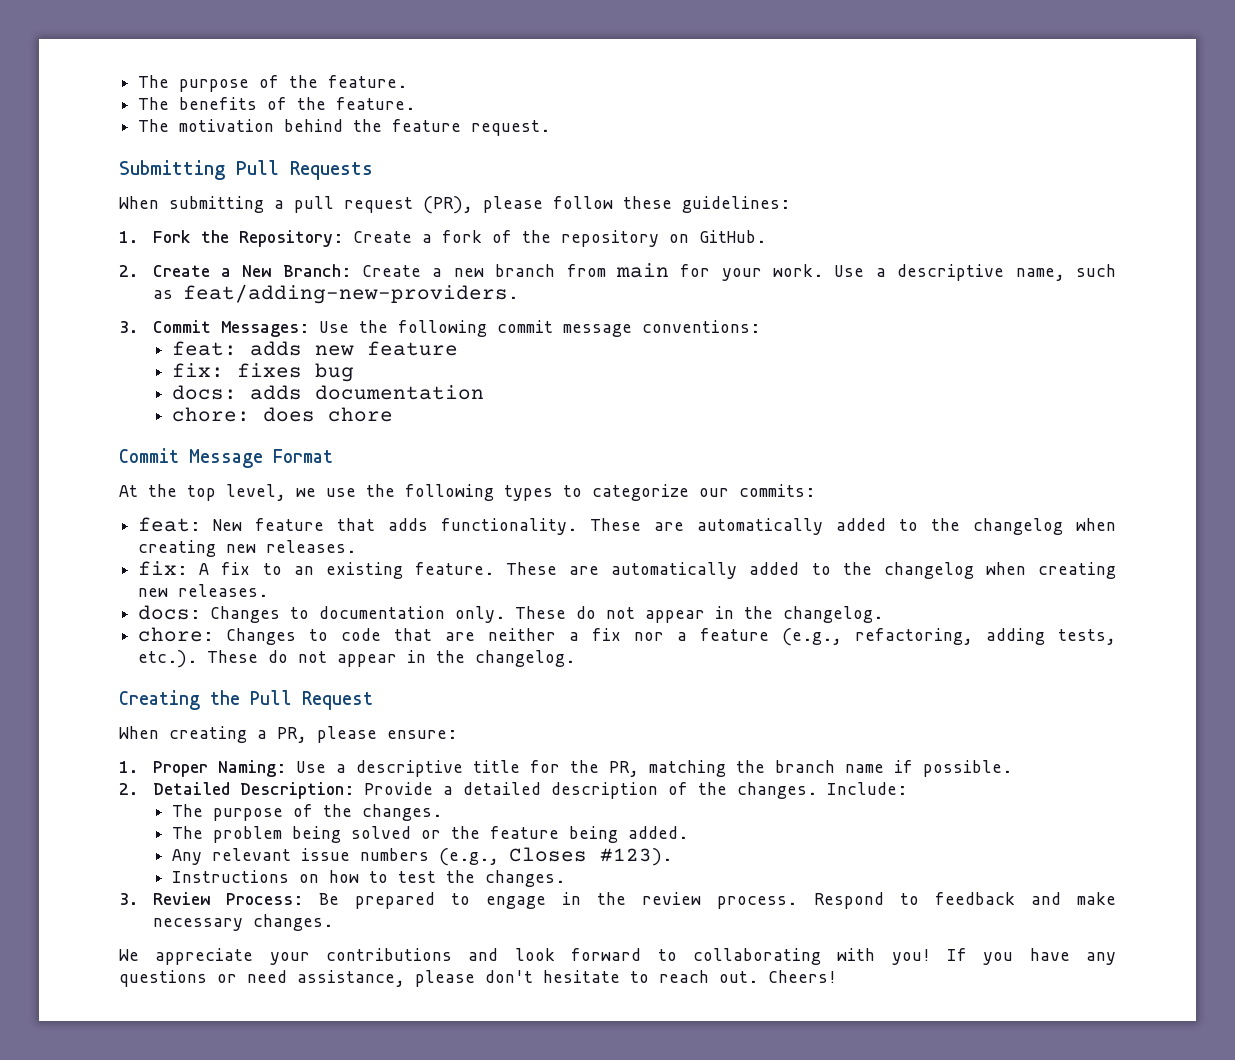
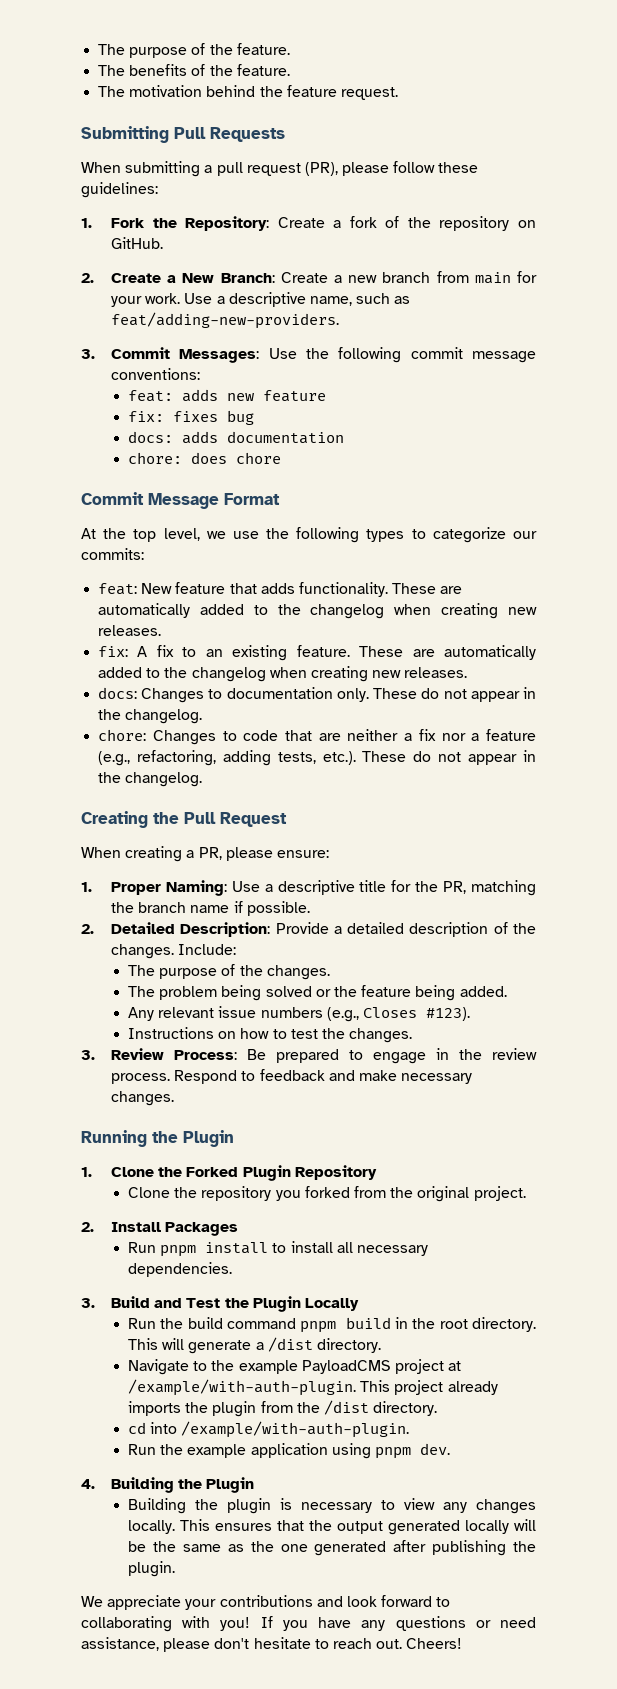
(333, 922) none -> [81,1130,234,1147] [81,1165,377,1181] [128,1186,526,1202] [81,1222,239,1236] [128,1241,429,1257] [128,1262,233,1277] [81,1296,359,1312] [128,1317,536,1333] [128,1337,382,1354] [128,1359,462,1375] [128,1379,498,1396] [128,1400,438,1417] [128,1421,410,1438] [128,1443,451,1459] [81,1477,255,1493] [128,1498,536,1514] [128,1519,536,1535] [128,1540,536,1556] [128,1561,176,1577] // Running the Plugin // 1. Clone the Forked Plugin Repository // Clone the repository you forked from the original project. // 2. Install Packages // Run pnpm install to install all necessary dependencies. // 3. Build and Test the Plugin Locally // Run the build command pnpm build in the root directory. This will generate a /dist directory. // Navigate to the example PayloadCMS project at /example/with-auth-plugin. This project already imports the plugin from the /dist directory. // cd into /example/with-auth-plugin. // Run the example application using pnpm dev. // 4. Building the Plugin // Building the plugin is necessary to view any changes locally. This ensures that the output generated locally will be the same as the one generated after publishing the plugin.

